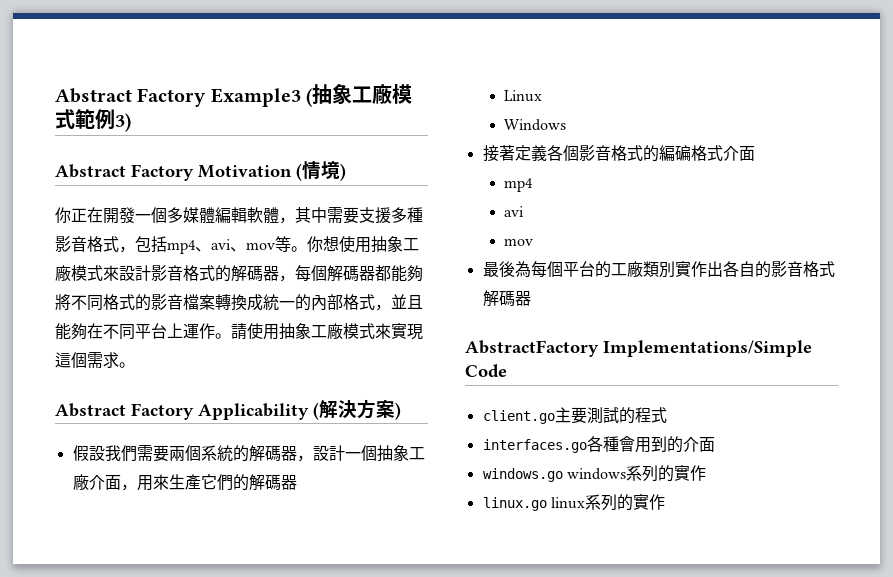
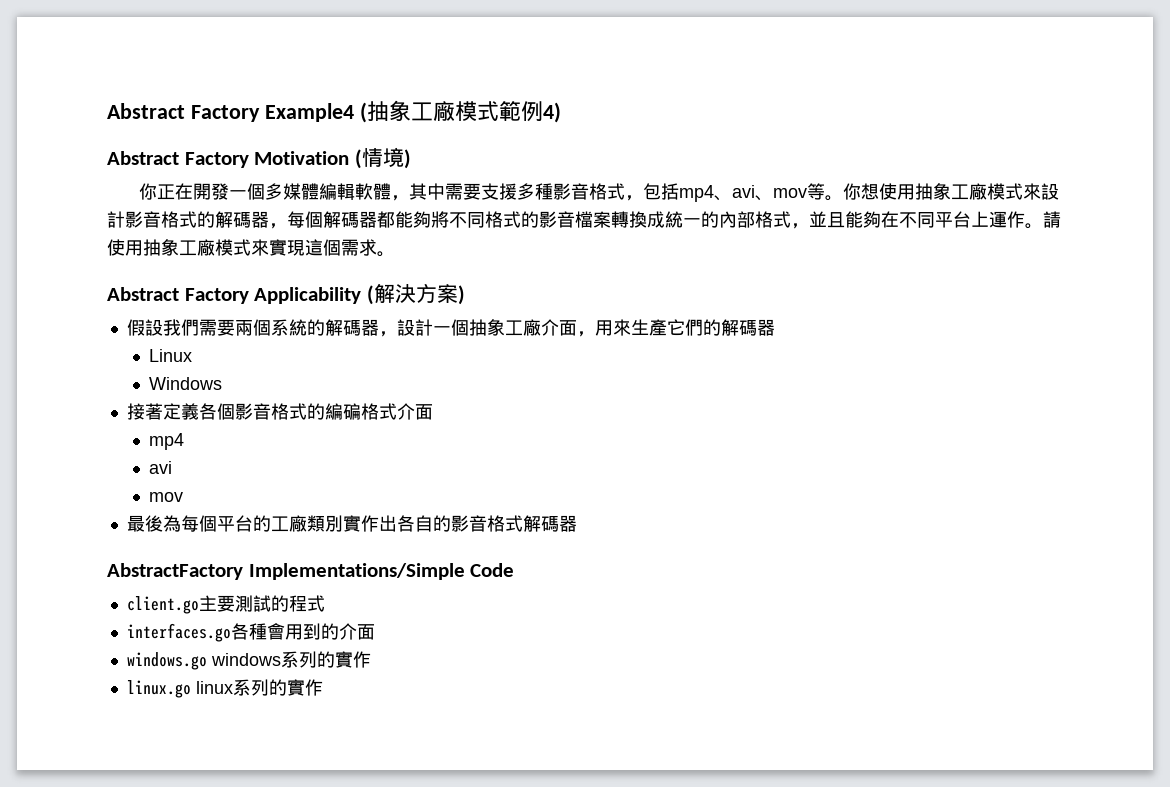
[55,88,301,107] Abstract Factory Example3 -> [107,103,354,122] Abstract Factory Example4
[115,113,131,132] 3) -> [542,102,561,123] 4)

